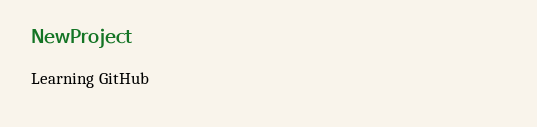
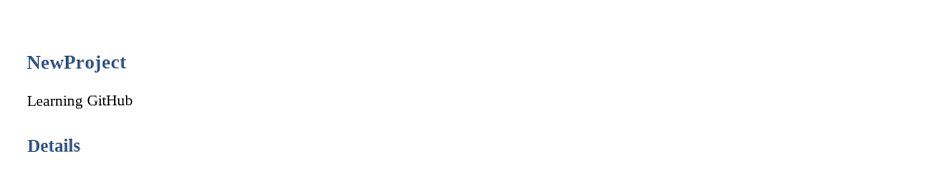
(149, 78) none -> [27,138,81,152] // Details

